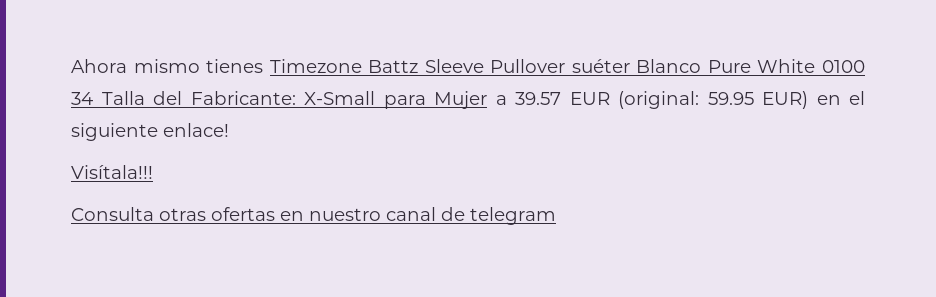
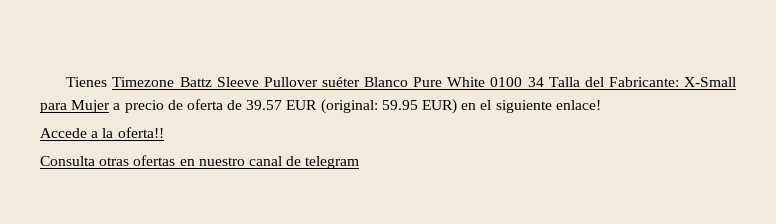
[71,59,264,73] Ahora mismo tienes -> [66,77,108,87] Tienes
(507, 100) none -> [124,99,243,113] precio de oferta de
[71,165,153,179] Visítala!!! -> [40,127,164,138] Accede a la oferta!!

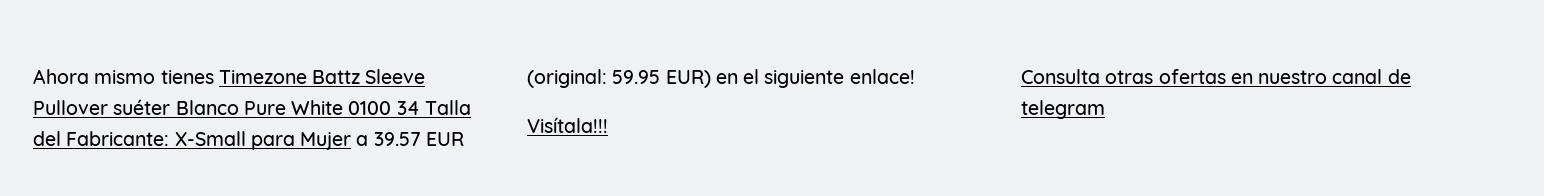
[66,77,108,87] Tienes -> [33,69,214,84] Ahora mismo tienes
[124,99,243,113] precio de oferta de -> (369, 140) none
[40,127,164,138] Accede a la oferta!! -> [527,117,608,133] Visítala!!!

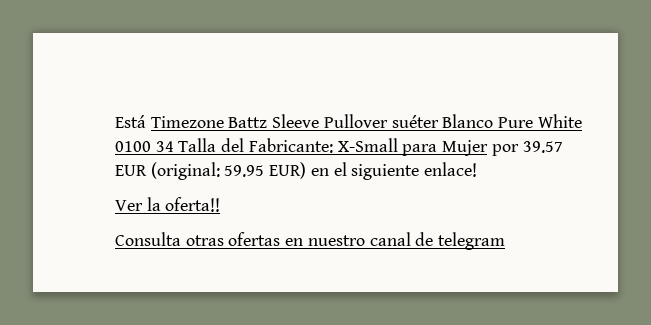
[33,69,214,84] Ahora mismo tienes -> [115,115,146,128] Está
[356,135,369,146] a -> [491,144,519,156] por
[527,117,608,133] Visítala!!! -> [115,197,221,212] Ver la oferta!!

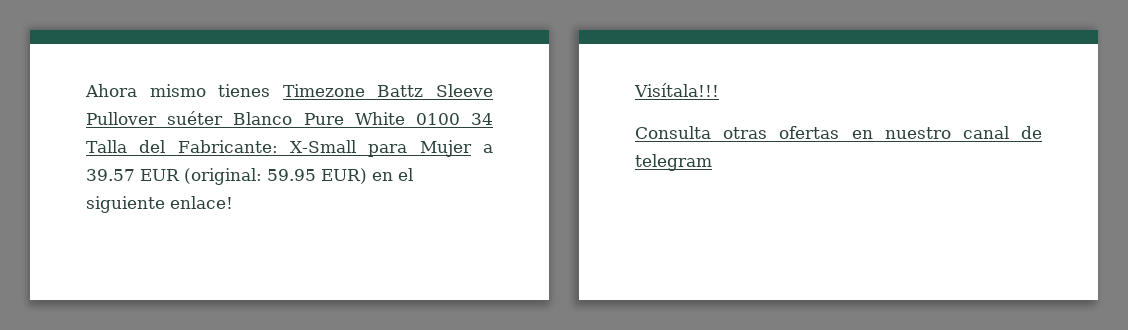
[115,115,146,128] Está -> [85,84,271,97] Ahora mismo tienes
[491,144,519,156] por -> [483,144,494,153] a
[115,197,221,212] Ver la oferta!! -> [634,83,719,97] Visítala!!!

